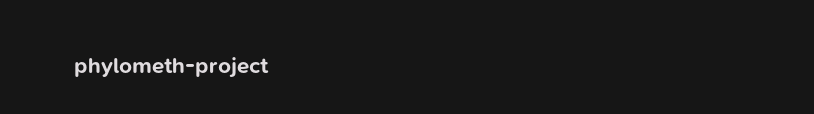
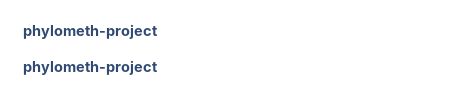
[74,57,269,78] phylometh-project -> [23,24,158,39] [23,60,158,75] phylometh-project // phylometh-project

